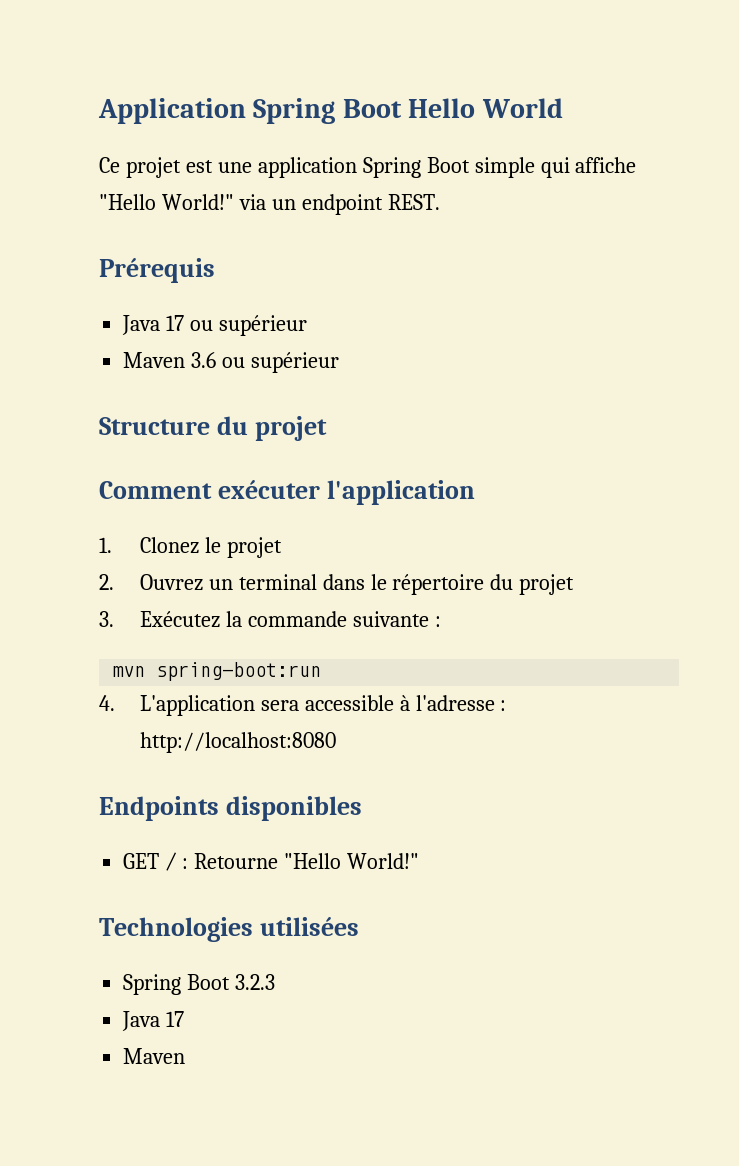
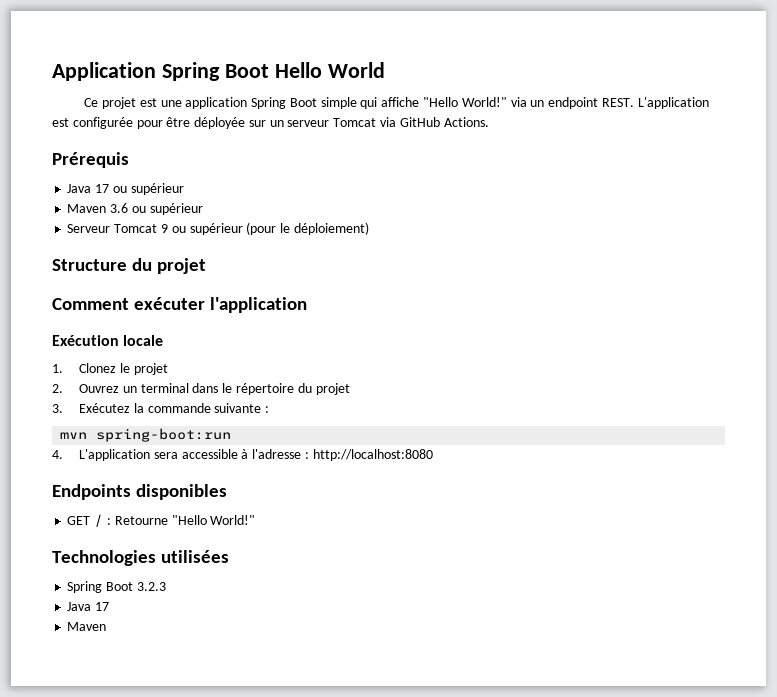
(440, 202) none -> [637,97,709,109] [52,117,489,129] L'application est configurée pour être déployée sur un serveur Tomcat via GitHub Actions.
(340, 362) none -> [67,222,369,235] // Serveur Tomcat 9 ou supérieur (pour le déploiement)
(475, 492) none -> [52,335,164,346] // Exécution locale

